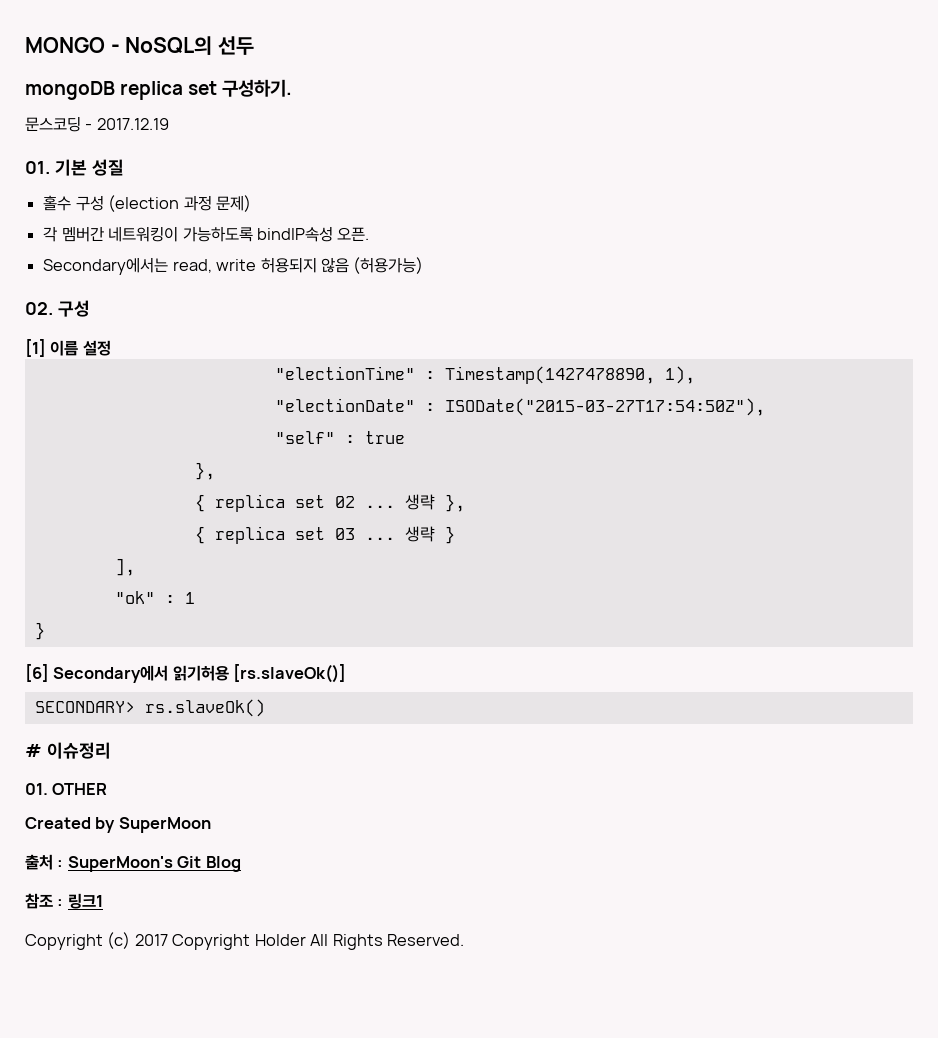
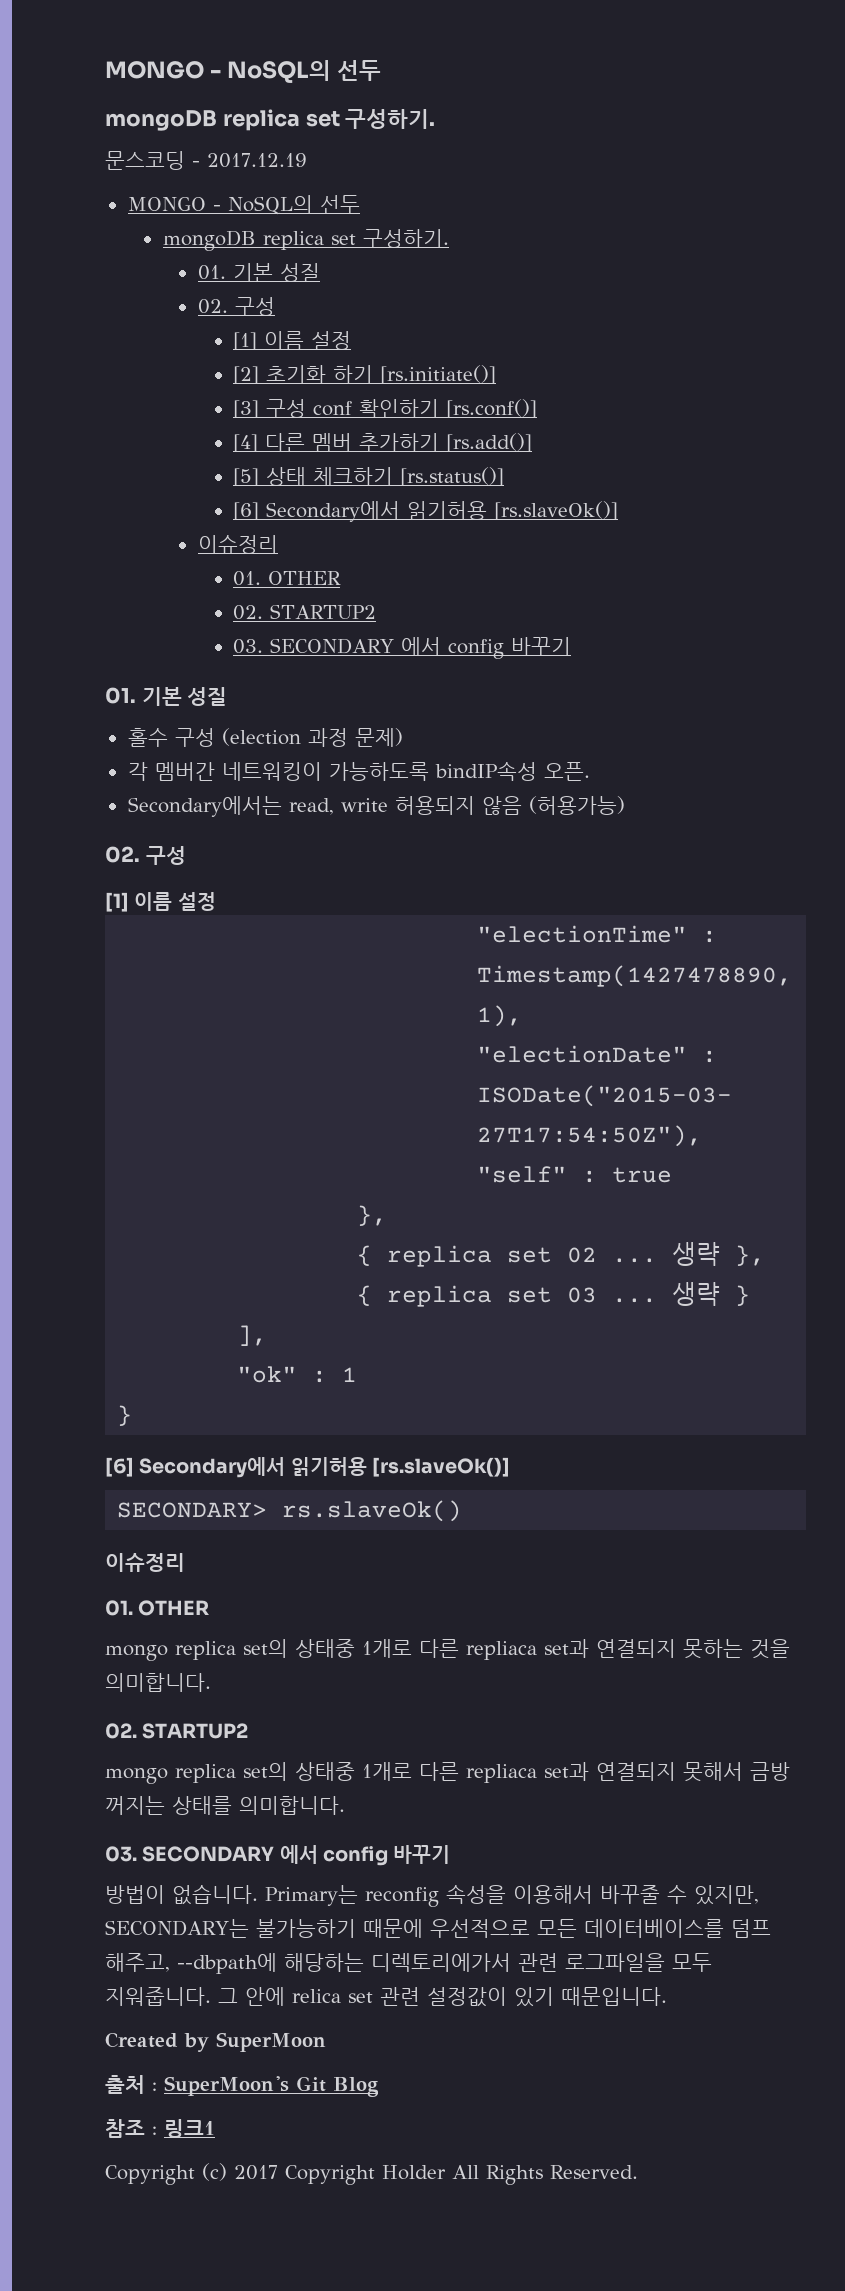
(169, 124) none -> [127,195,360,215] [162,229,449,251] [197,263,320,282] [197,297,275,316] [232,331,351,350] [232,365,496,384] [232,399,537,418] [232,433,532,452] [232,467,504,486] [232,501,618,522] [197,535,278,554] [232,571,341,586] [232,604,376,620] [232,637,571,659] // MONGO - NoSQL의 선두 // mongoDB replica set 구성하기. // 01. 기본 성질 // 02. 구성 // [1] 이름 설정 // [2] 초기화 하기 [rs.initiate()] // [3] 구성 conf 확인하기 [rs.conf()] // [4] 다른 멤버 추가하기 [rs.add()] // [5] 상태 체크하기 [rs.status()] // [6] Secondary에서 읽기허용 [rs.slaveOk()] // 이슈정리 // 01. OTHER // 02. STARTUP2 // 03. SECONDARY 에서 config 바꾸기
[25,742,111,759] [25,783,108,795] # 이슈정리 // 01. OTHER -> [105,1553,185,1572] [105,1600,210,1616] [105,1639,790,1661] [105,1673,211,1692] [105,1723,249,1739] [105,1762,790,1784] [105,1796,345,1815] [105,1845,451,1866] [105,1884,759,1907] [105,1919,771,1938] [105,1953,712,1974] [105,1987,667,2007] 이슈정리 // 01. OTHER // mongo replica set의 상태중 1개로 다른 repliaca set과 연결되지 못하는 것을 의미합니다. // 02. STARTUP2 // mongo replica set의 상태중 1개로 다른 repliaca set과 연결되지 못해서 금방 꺼지는 상태를 의미합니다. // 03. SECONDARY 에서 config 바꾸기 // 방법이 없습니다. Primary는 reconfig 속성을 이용해서 바꾸줄 수 있지만, SECONDARY는 불가능하기 때문에 우선적으로 모든 데이터베이스를 덤프 해주고, --dbpath에 해당하는 디렉토리에가서 관련 로그파일을 모두 지워줍니다. 그 안에 relica set 관련 설정값이 있기 때문입니다.

